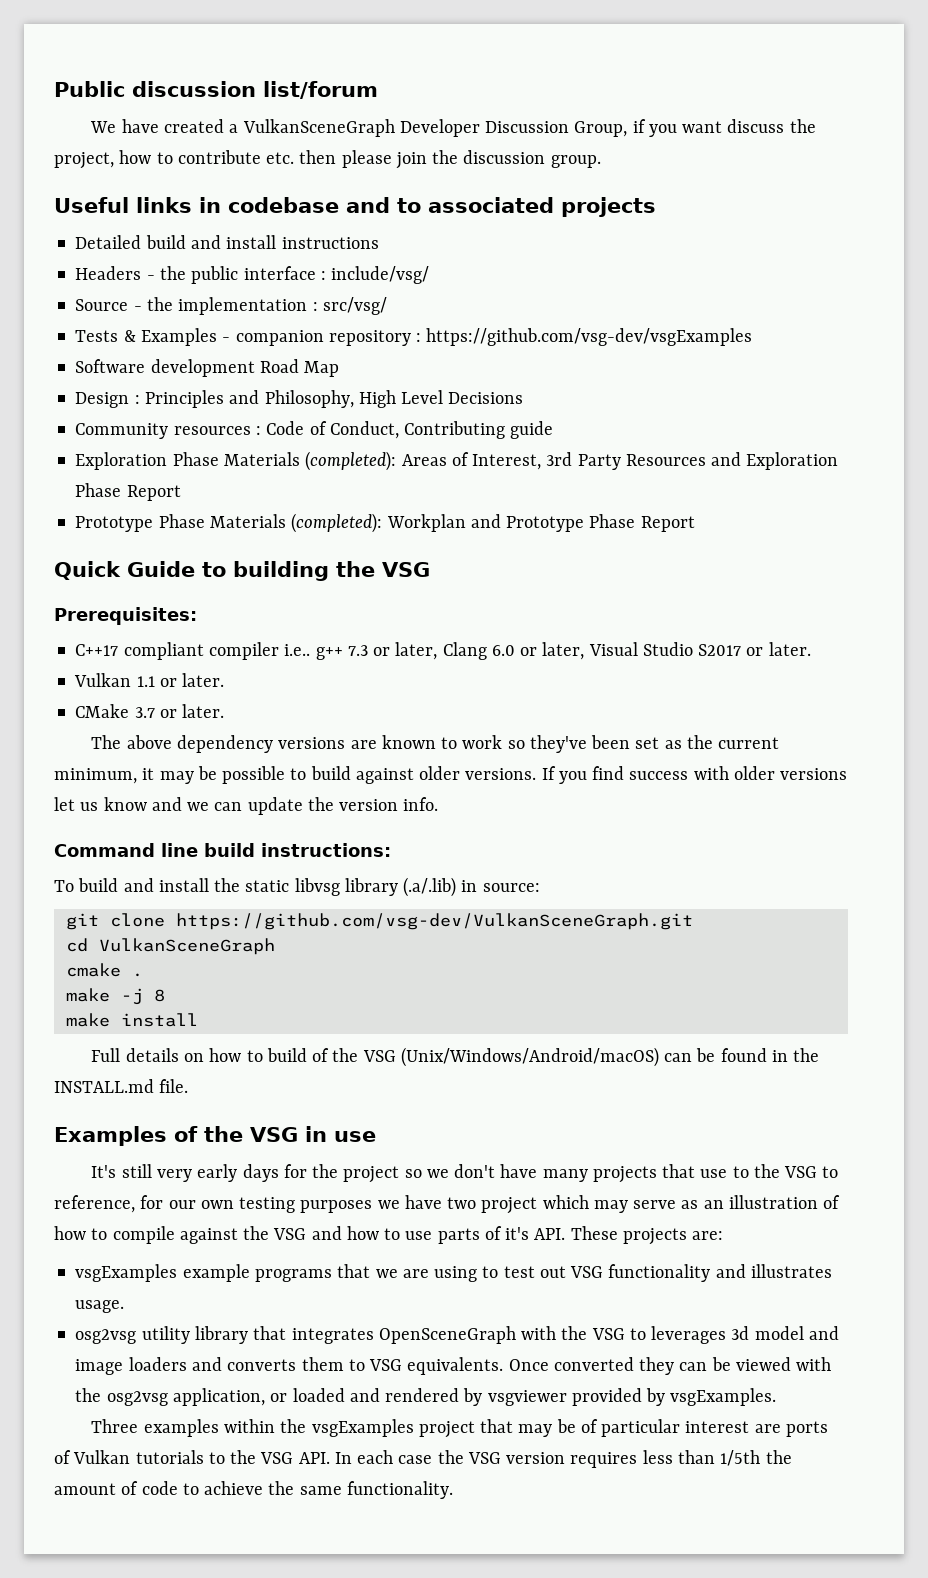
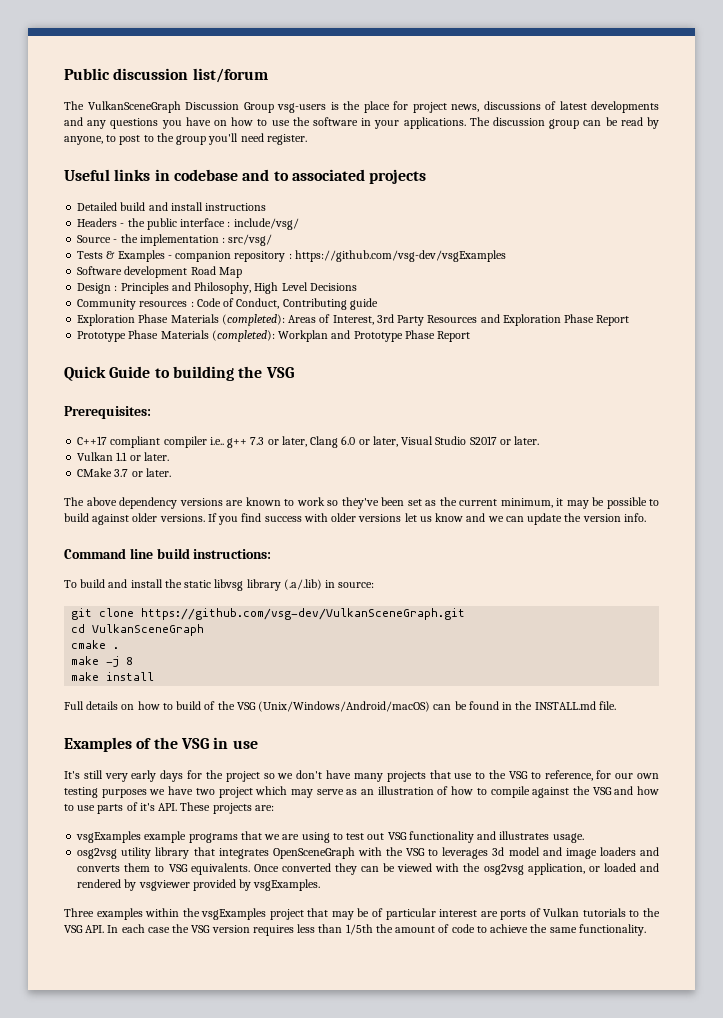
[90,119,816,137] [54,150,601,169] We have created a VulkanSceneGraph Developer Discussion Group, if you want discuss the project, how to contribute etc. then please join the discussion group. -> [64,101,659,113] [64,117,659,129] [64,133,307,145] The VulkanSceneGraph Discussion Group vsg-users is the place for project news, discussions of latest developments and any questions you have on how to use the software in your applications. The discussion group can be read by anyone, to post to the group you'll need register.

